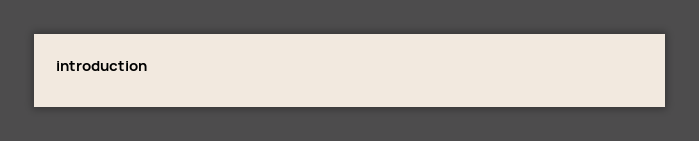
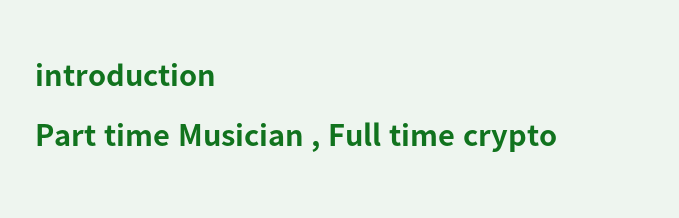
(147, 66) none -> [35,122,557,152] // Part time Musician , Full time crypto

